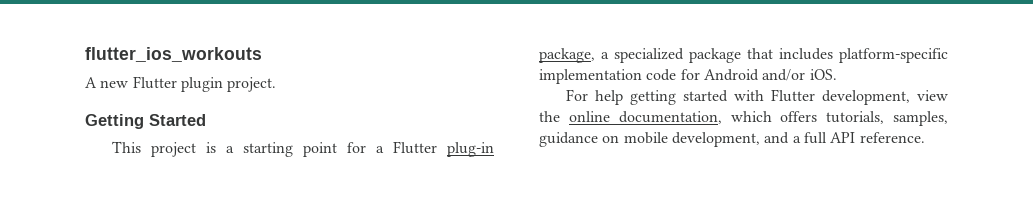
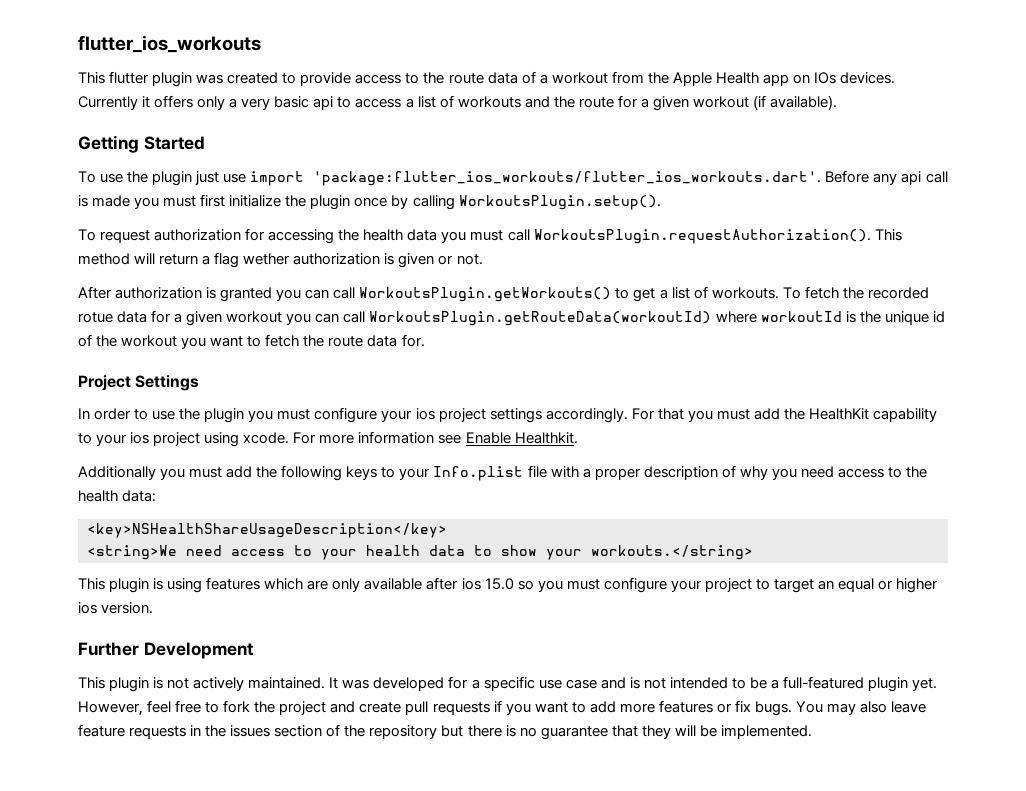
[85,76,277,92] [85,114,206,129] [111,141,494,157] [539,48,948,63] [539,69,837,84] [565,89,948,105] [539,111,948,126] [539,132,925,147] A new Flutter plugin project. // Getting Started // This project is a starting point for a Flutter plug-in package, a specialized package that includes platform-specific implementation code for Android and/or iOS. // For help getting started with Flutter development, view the online documentation, which offers tutorials, samples, guidance on mobile development, and a full API reference. -> [78,71,896,87] [78,95,838,111] [78,135,205,153] [78,170,948,186] [78,194,661,210] [78,228,902,244] [78,252,483,268] [78,286,929,302] [78,310,945,326] [78,334,425,349] [78,375,200,391] [78,407,938,423] [78,431,578,447] [78,465,928,481] [78,490,157,502] [87,523,447,538] [87,545,753,560] [78,577,939,593] [78,602,154,614] [78,642,254,659] [78,676,938,692] [78,700,927,716] [78,724,812,740] This flutter plugin was created to provide access to the route data of a workout from the Apple Health app on IOs devices. Currently it offers only a very basic api to access a list of workouts and the route for a given workout (if available). // Getting Started // To use the plugin just use import 'package:flutter_ios_workouts/flutter_ios_workouts.dart'. Before any api call is made you must first initialize the plugin once by calling WorkoutsPlugin.setup(). // To request authorization for accessing the health data you must call WorkoutsPlugin.requestAuthorization(). This method will return a flag wether authorization is given or not. // After authorization is granted you can call WorkoutsPlugin.getWorkouts() to get a list of workouts. To fetch the recorded rotue data for a given workout you can call WorkoutsPlugin.getRouteData(workoutId) where workoutId is the unique id of the workout you want to fetch the route data for. // Project Settings // In order to use the plugin you must configure your ios project settings accordingly. For that you must add the HealthKit capability to your ios project using xcode. For more information see Enable Healthkit. // Additionally you must add the following keys to your Info.plist file with a proper description of why you need access to the health data: // <key>NSHealthShareUsageDescription</key> // <string>We need access to your health data to show your workouts.</string> // This plugin is using features which are only available after ios 15.0 so you must configure your project to target an equal or higher ios version. // Further Development // This plugin is not actively maintained. It was developed for a specific use case and is not intended to be a full-featured plugin yet. However, feel free to fork the project and create pull requests if you want to add more features or fix bugs. You may also leave feature requests in the issues section of the repository but there is no guarantee that they will be implemented.

